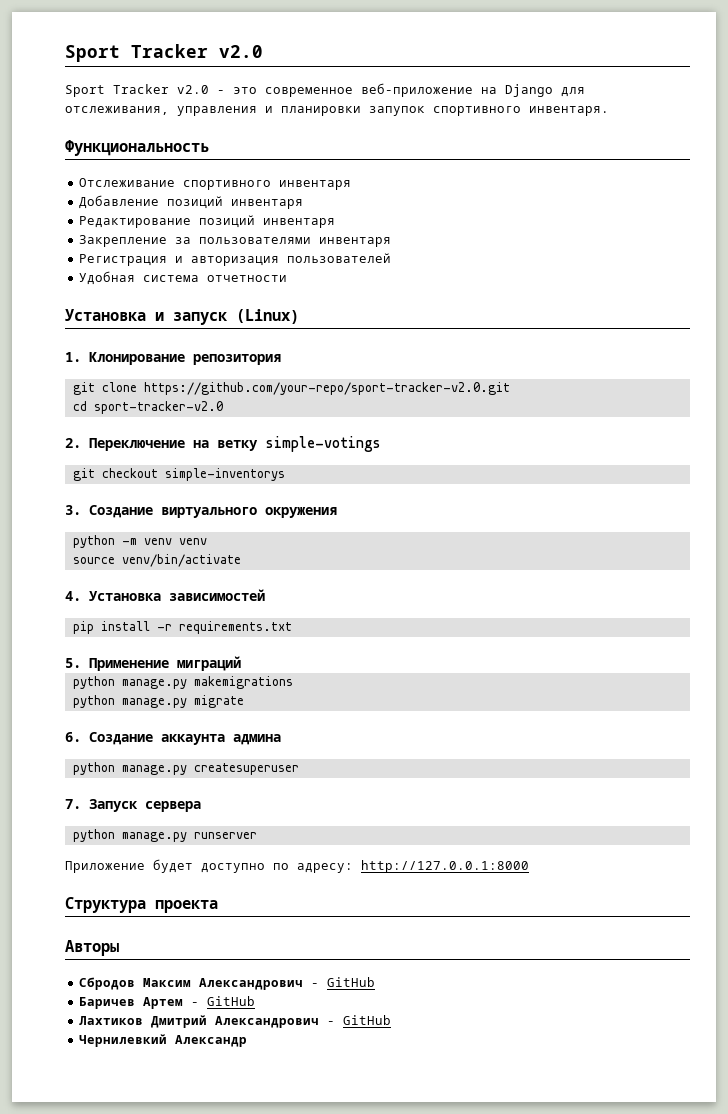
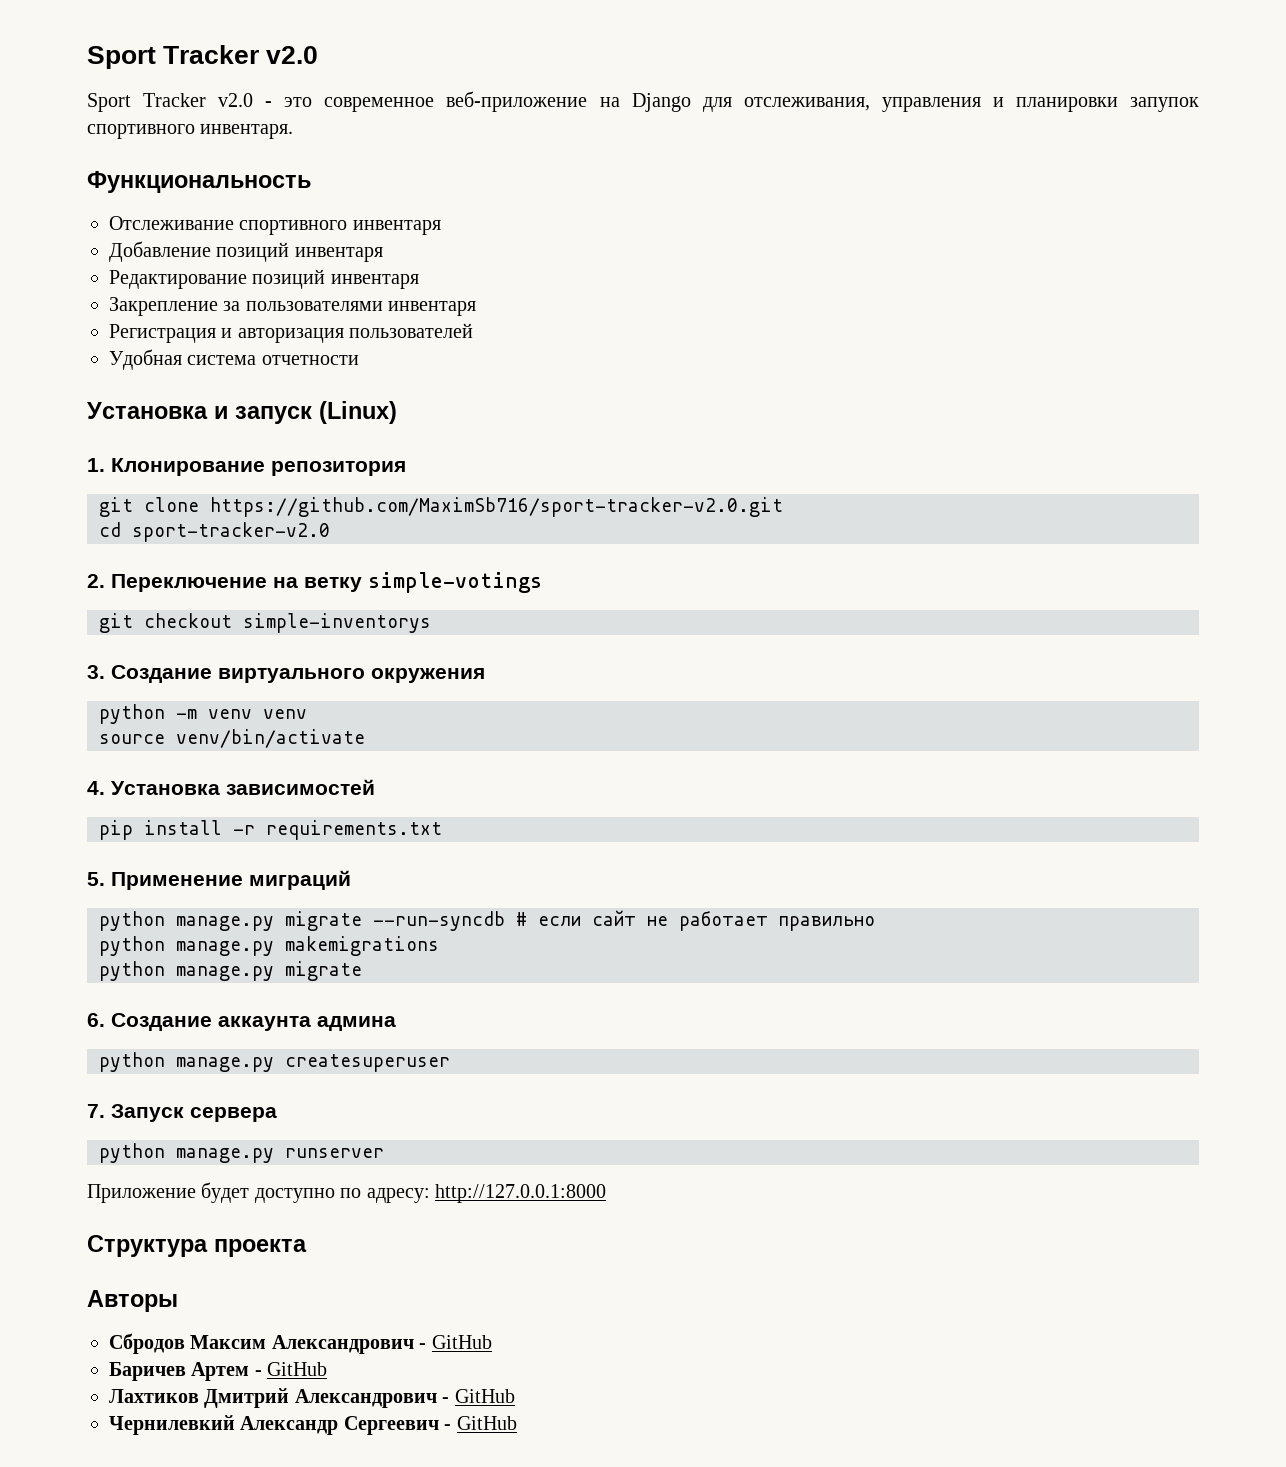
[143,382,510,395] https://github.com/your-repo/sport-tracker-v2.0.git -> [210,497,783,517] https://github.com/MaximSb716/sport-tracker-v2.0.git
(241, 663) none -> [99,910,875,931] // python manage.py migrate --run-syncdb # если сайт не работает правильно
(247, 1041) none -> [343,1416,517,1435] Сергеевич - GitHub

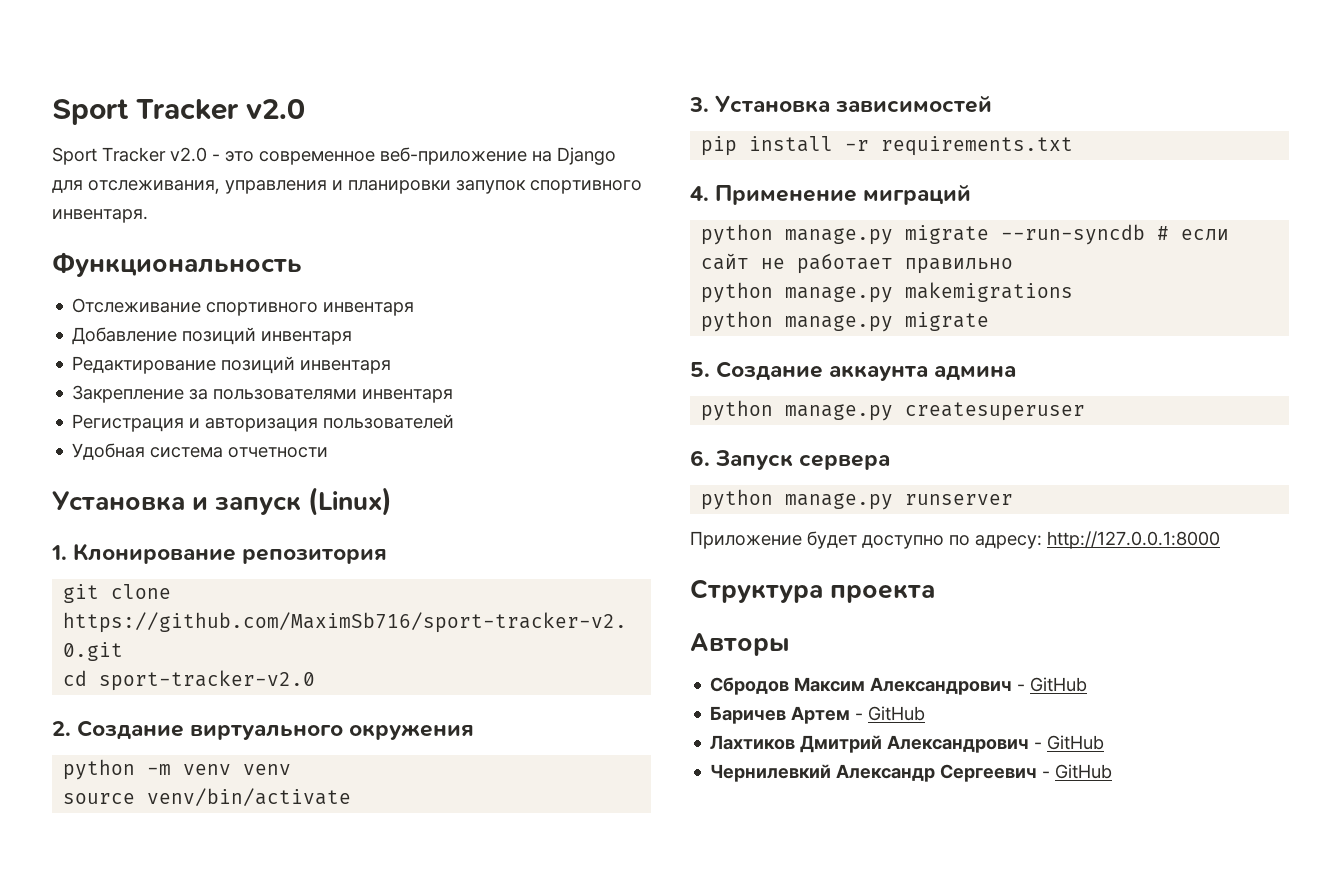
[111,572,542,593] [99,613,431,633] [87,665,105,679] Переключение на ветку simple-votings // git checkout simple-inventorys // 3. -> (71, 728) none
[87,781,105,795] 4. -> [689,97,709,112] 3.
[87,872,105,886] 5. -> [690,186,709,201] 4.
[87,1013,105,1027] 6. -> [690,362,710,377] 5.
[87,1104,105,1118] 7. -> [690,450,710,466] 6.

